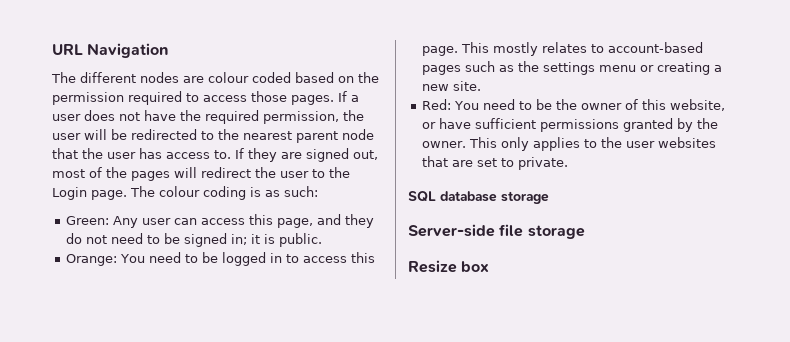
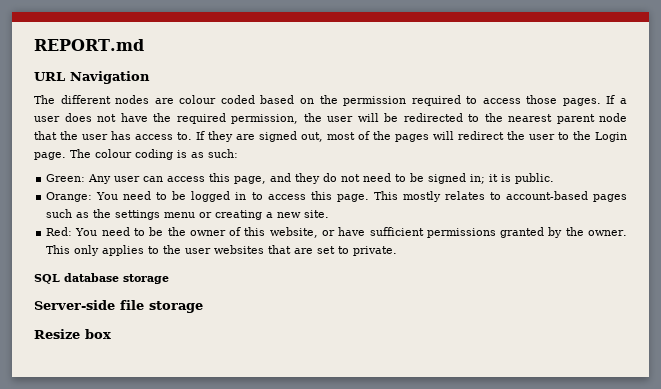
(52, 49) none -> [34,39,144,51] REPORT.md //

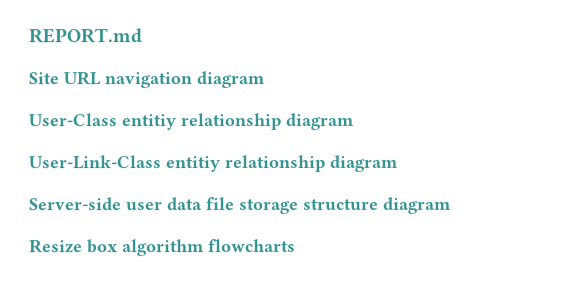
[34,71,150,84] [34,95,627,106] [34,113,627,124] [34,131,627,142] [34,149,238,160] [46,173,555,184] [46,191,627,202] [46,209,330,220] [46,227,628,238] [46,245,398,256] [34,273,169,284] URL Navigation // The different nodes are colour coded based on the permission required to access those pages. If a user does not have the required permission, the user will be redirected to the nearest parent node that the user has access to. If they are signed out, most of the pages will redirect the user to the Login page. The colour coding is as such: // Green: Any user can access this page, and they do not need to be signed in; it is public. // Orange: You need to be logged in to access this page. This mostly relates to account-based pages such as the settings menu or creating a new site. // Red: You need to be the owner of this website, or have sufficient permissions granted by the owner. This only applies to the user websites that are set to private. // SQL database storage -> [28,71,265,89] [28,112,354,131] [29,154,399,173] Site URL navigation diagram // User-Class entitiy relationship diagram // User-Link-Class entitiy relationship diagram
(115, 305) none -> [126,197,203,211] user data
(203, 307) none -> [303,196,452,214] structure diagram
(111, 334) none -> [122,238,296,257] algorithm flowcharts

